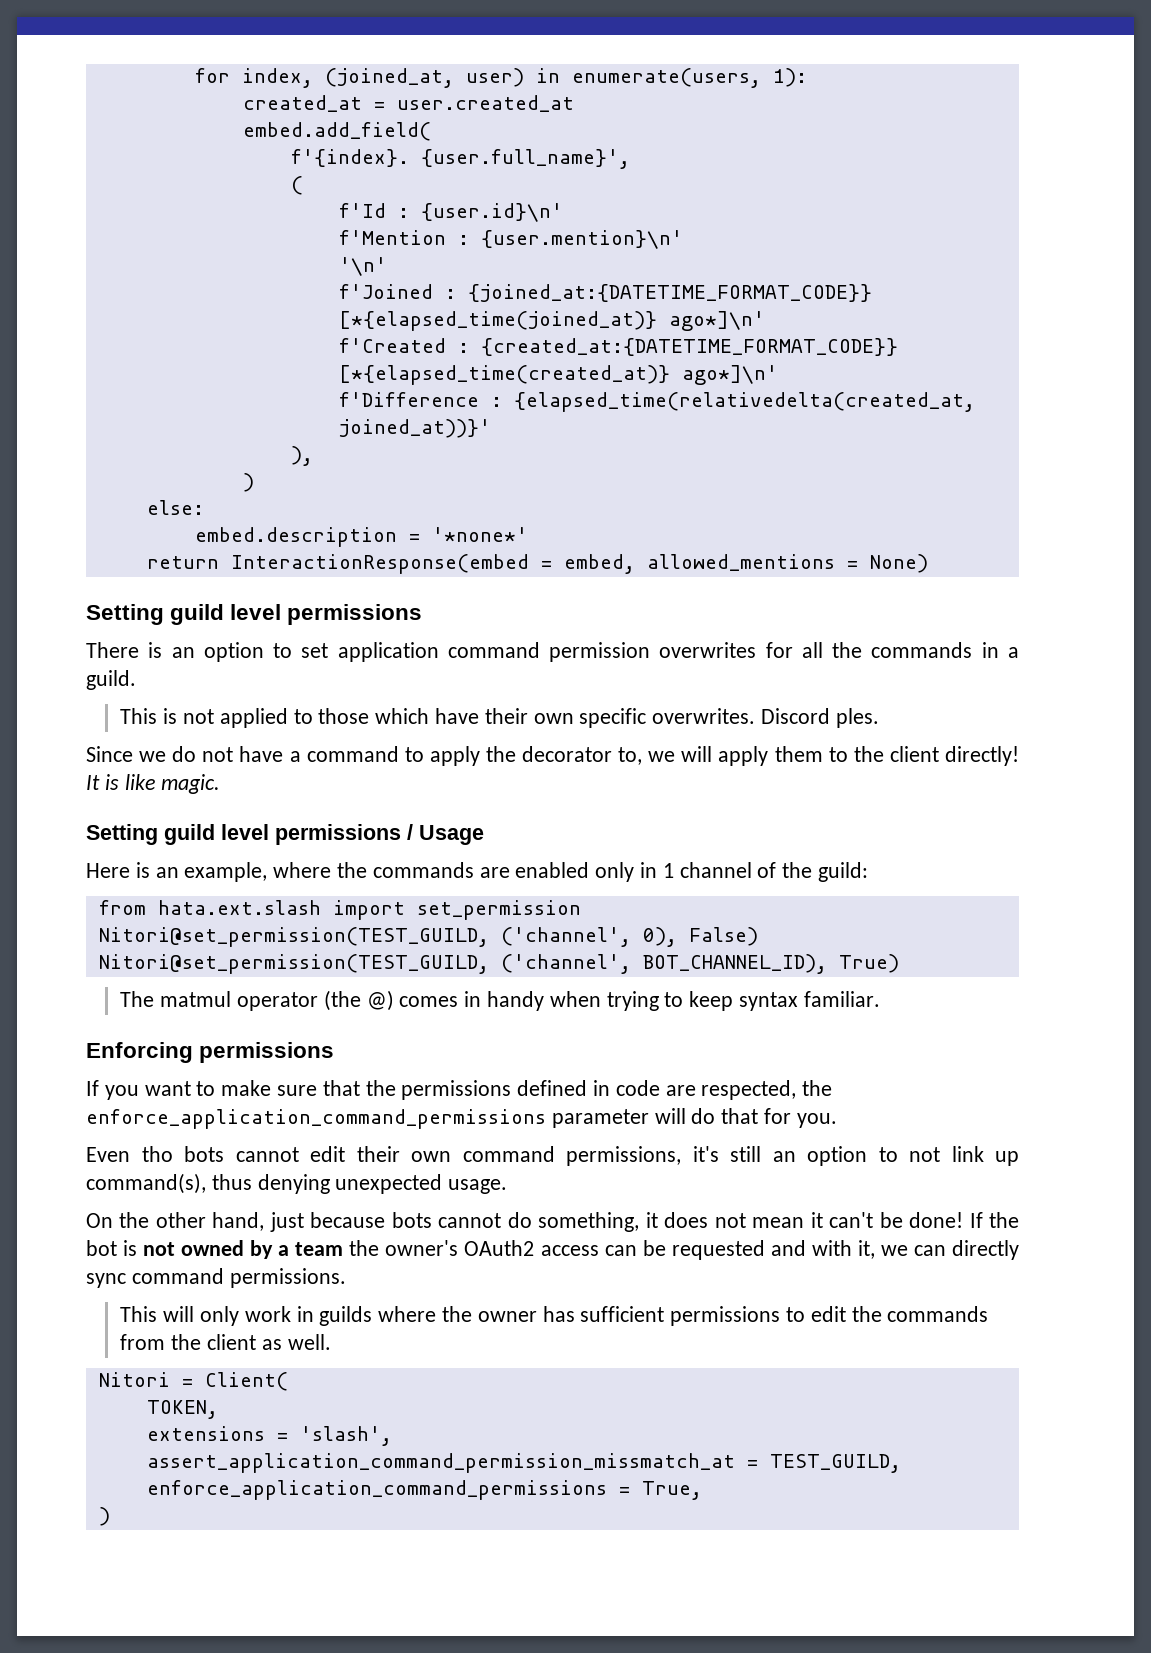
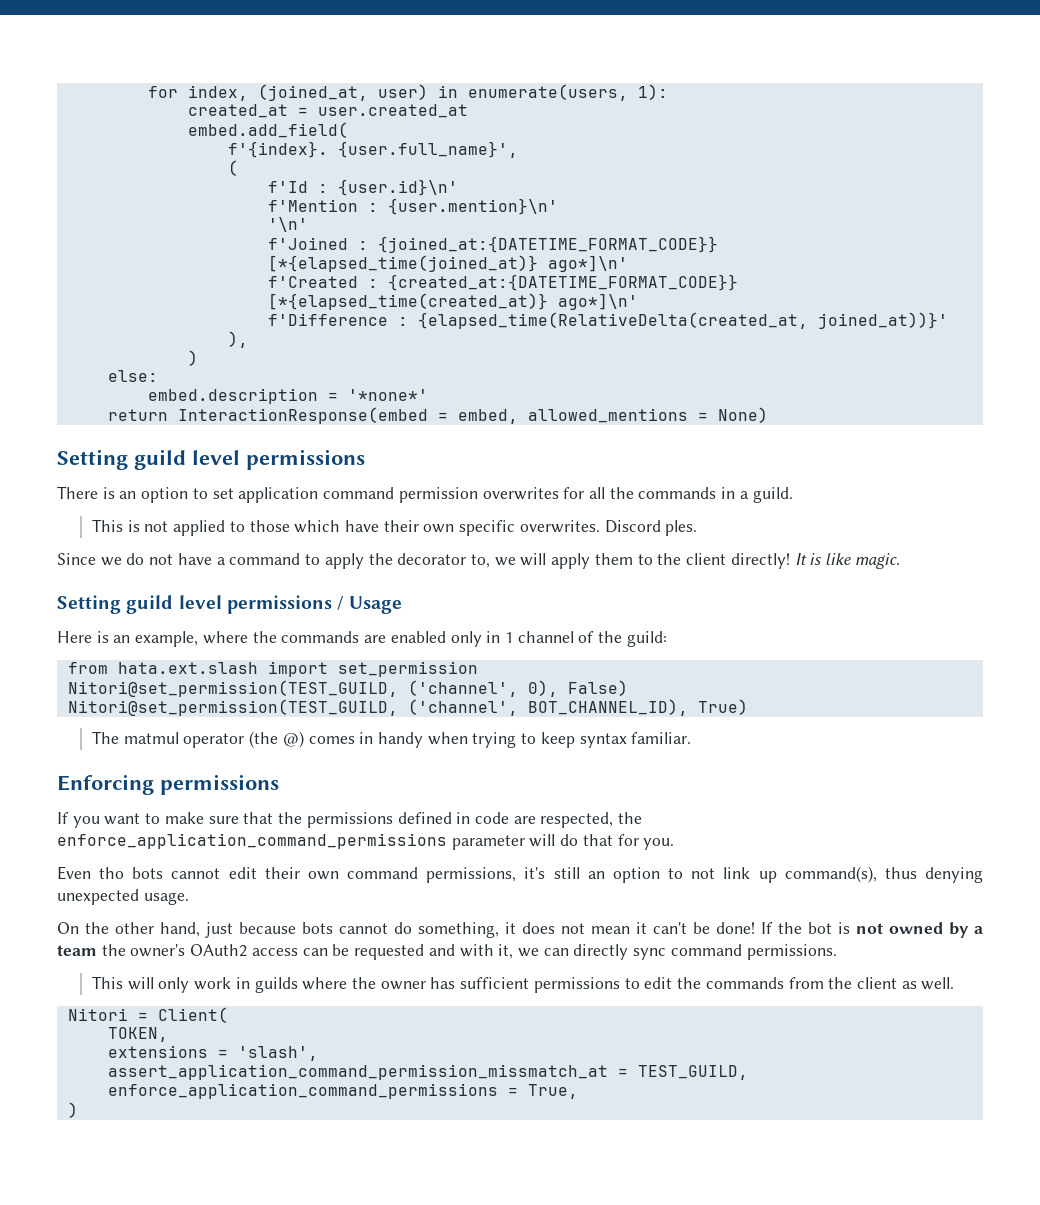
[513,392,975,412] {elapsed_time(relativedelta(created_at, -> [417,312,808,329] {elapsed_time(RelativeDelta(created_at,

